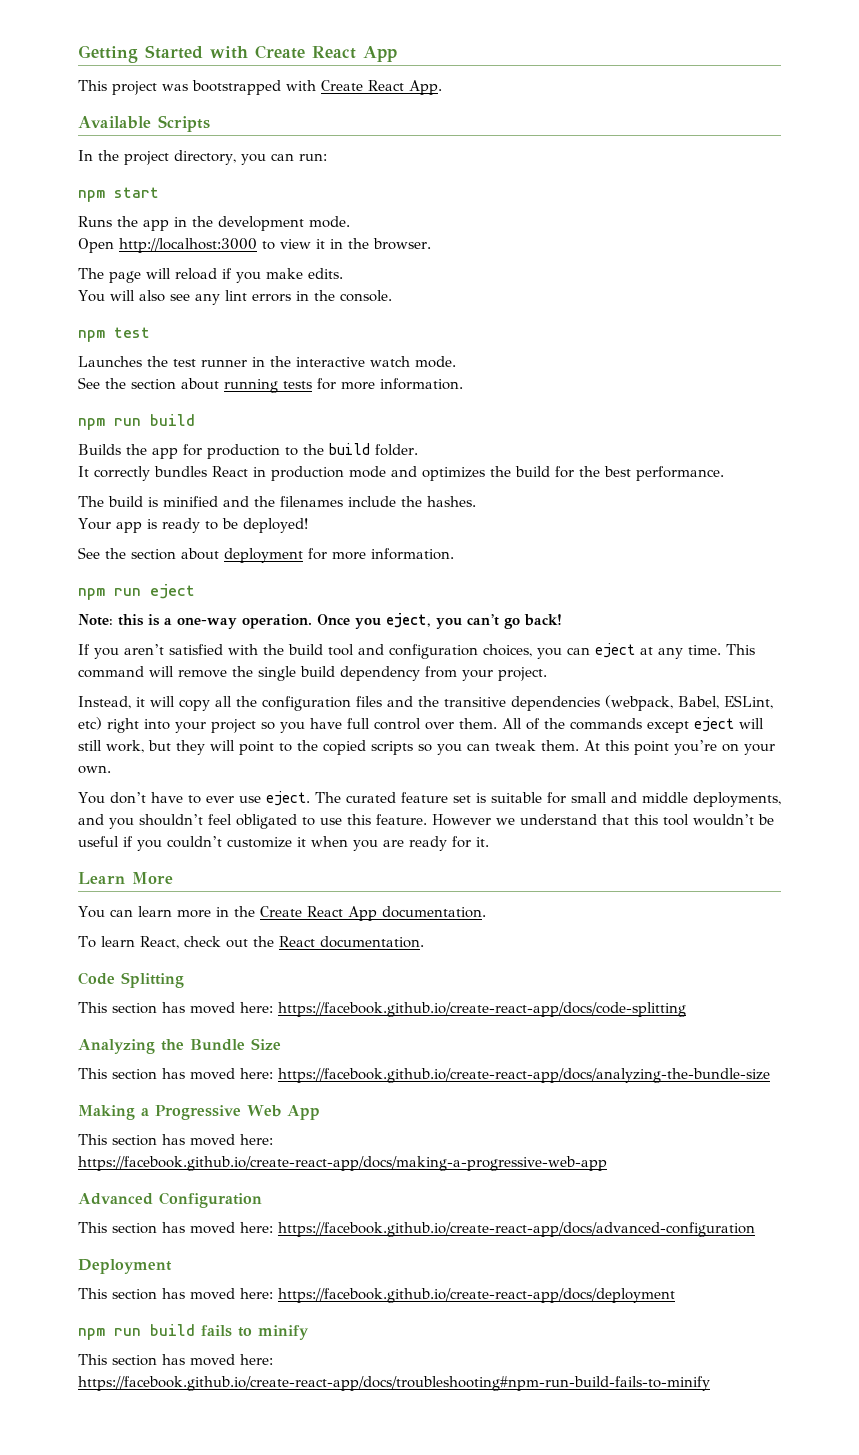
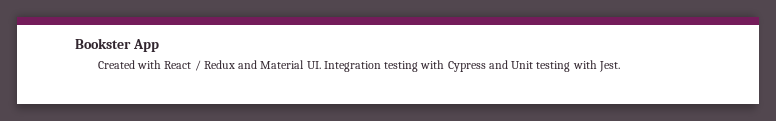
[78,45,397,63] [78,80,442,95] [78,115,210,132] [78,150,327,165] [78,187,159,202] [78,216,350,231] [78,238,431,253] [78,268,343,283] [78,290,392,305] [78,327,150,342] [78,356,456,368] [78,377,463,393] [78,414,195,430] [78,443,418,459] [78,466,724,481] [78,496,476,507] [78,518,308,533] [78,547,454,563] [78,584,195,600] [78,613,562,629] [78,643,755,659] [78,666,547,681] [78,695,773,711] [78,717,764,733] [78,740,775,755] [78,765,111,774] [78,791,781,807] [78,814,774,829] [78,836,489,851] [78,872,173,884] [78,906,486,921] [78,936,424,949] [78,972,184,988] [78,1002,686,1017] [78,1038,281,1054] [78,1068,770,1083] [78,1105,320,1120] [78,1134,273,1146] [78,1156,607,1171] [78,1192,262,1208] [78,1222,755,1237] [78,1259,172,1274] [78,1288,675,1303] [78,1324,309,1340] [78,1354,273,1366] [78,1376,710,1391] Getting Started with Create React App // This project was bootstrapped with Create React App. // Available Scripts // In the project directory, you can run: // npm start // Runs the app in the development mode. // Open http://localhost:3000 to view it in the browser. // The page will reload if you make edits. // You will also see any lint errors in the console. // npm test // Launches the test runner in the interactive watch mode. // See the section about running tests for more information. // npm run build // Builds the app for production to the build folder. // It correctly bundles React in production mode and optimizes the build for the best performance. // The build is minified and the filenames include the hashes. // Your app is ready to be deployed! // See the section about deployment for more information. // npm run eject // Note: this is a one-way operation. Once you eject, you can’t go back! // If you aren’t satisfied with the build tool and configuration choices, you can eject at any time. This command will remove the single build dependency from your project. // Instead, it will copy all the configuration files and the transitive dependencies (webpack, Babel, ESLint, etc) right into your project so you have full control over them. All of the commands except eject will still work, but they will point to the copied scripts so you can tweak them. At this point you’re on your own. // You don’t have to ever use eject. The curated feature set is suitable for small and middle deployments, and you shouldn’t feel obligated to use this feature. However we understand that this tool wouldn’t be useful if you couldn’t customize it when you are ready for it. // Learn More // You can learn more in the Create React App documentation. // To learn React, check out the React documentation. // Code Splitting // This section has moved here: https://facebook.github.io/create-react-app/docs/code-splitting // Analyzing the Bundle Size // This section has moved here: https://facebook.github.io/create-react-app/docs/analyzing-the-bundle-size // Making a Progressive Web App // This section has moved here: https://facebook.github.io/create-react-app/docs/making-a-progressive-web-app // Advanced Configuration // This section has moved here: https://facebook.github.io/create-react-app/docs/advanced-configuration // Deployment // This section has moved here: https://facebook.github.io/create-react-app/docs/deployment // npm run build fails to minify // This section has moved here: https://facebook.github.io/create-react-app/docs/troubleshooting#npm-run-build-fails-to-minify -> [75,38,159,52] [97,60,620,72] Bookster App // Created with React / Redux and Material UI. Integration testing with Cypress and Unit testing with Jest.

